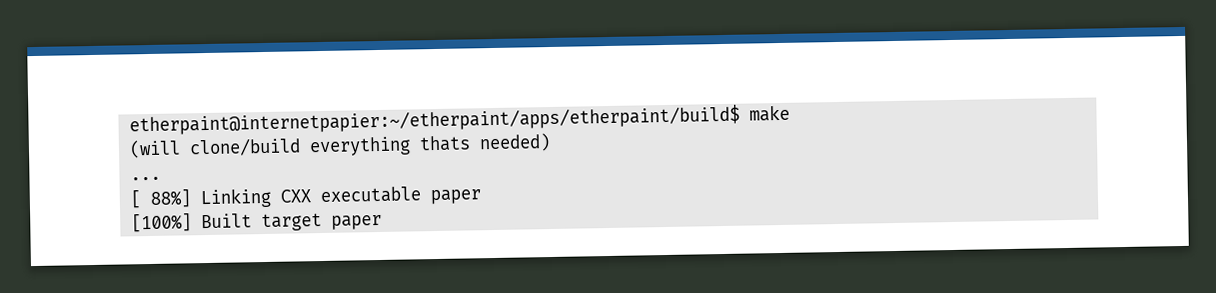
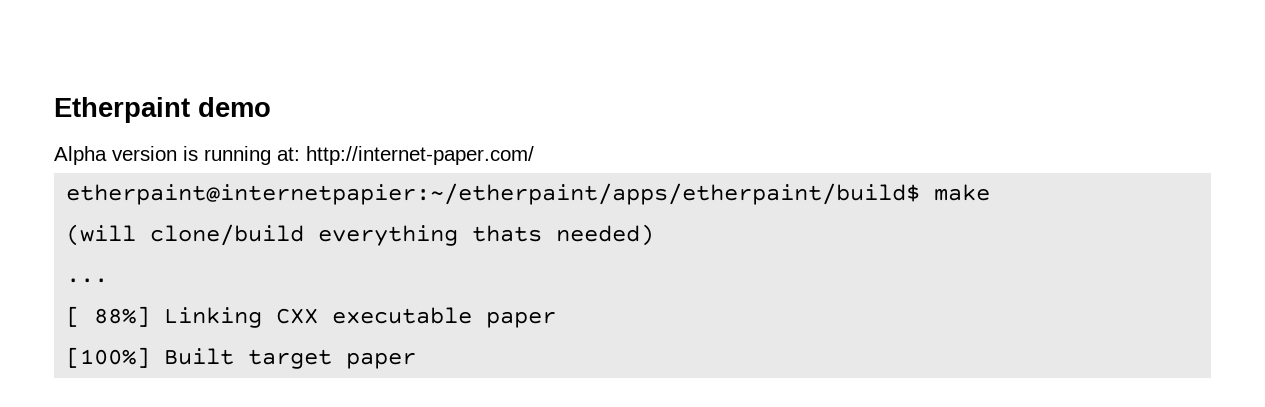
(129, 120) none -> [54,97,271,123] [54,146,534,165] Etherpaint demo // Alpha version is running at: http://internet-paper.com/ //

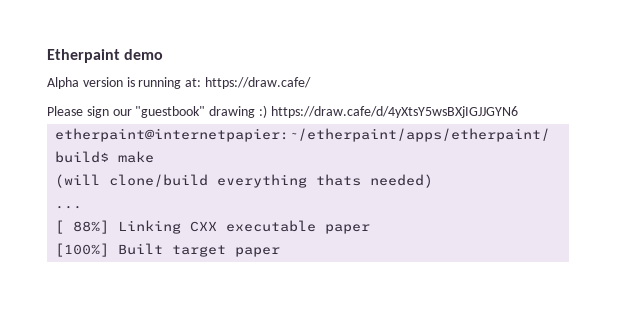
[306,146,534,165] http://internet-paper.com/ -> [204,77,311,89] [47,105,518,118] https://draw.cafe/ // Please sign our "guestbook" drawing :) https://draw.cafe/d/4yXtsY5wsBXjIGJJGYN6

